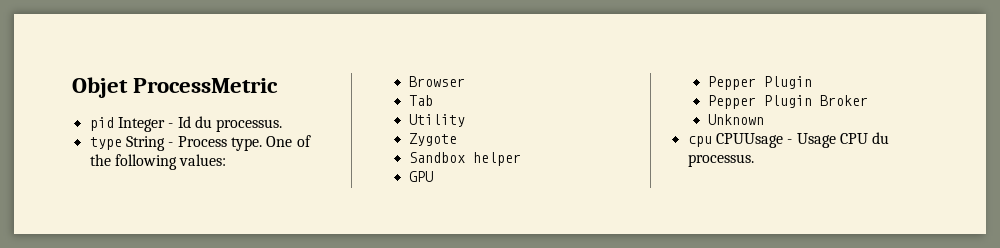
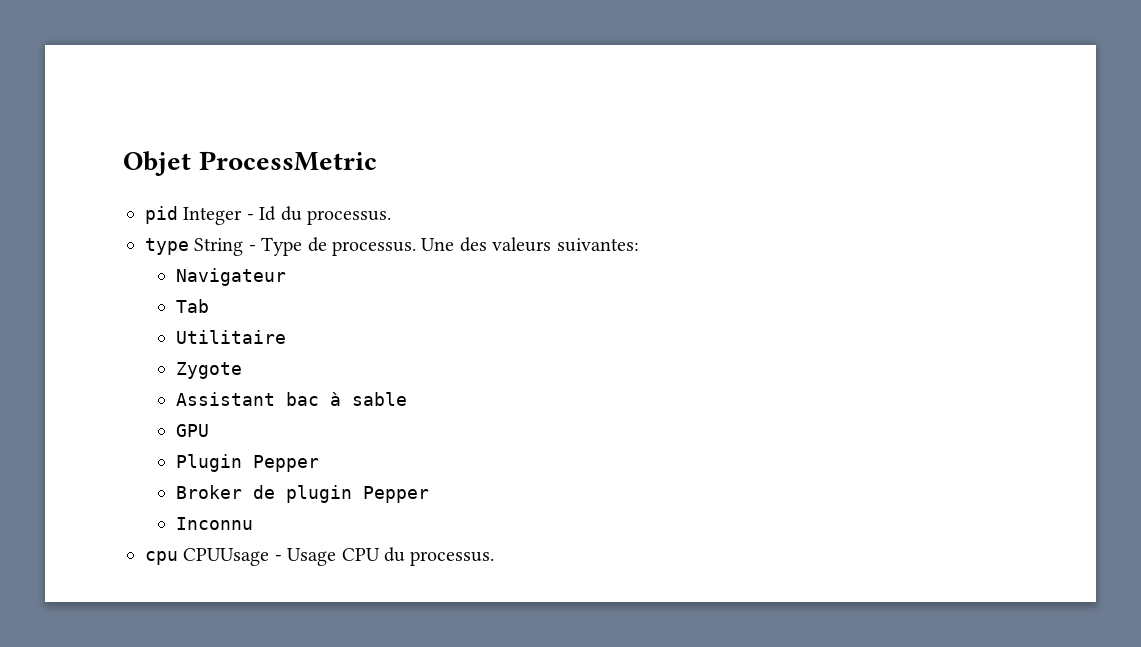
[177,135,311,151] [89,154,227,170] [409,76,466,87] Process type. One of the following values: // Browser -> [261,237,639,256] [175,268,286,286] Type de processus. Une des valeurs suivantes: // Navigateur
[409,114,466,127] Utility -> [175,330,286,344] Utilitaire
[409,152,522,166] Sandbox helper -> [175,392,407,406] Assistant bac à sable
[708,76,813,90] [708,95,869,109] [708,114,765,125] Pepper Plugin // Pepper Plugin Broker // Unknown -> [175,454,319,472] [175,485,429,503] [175,517,253,530] Plugin Pepper // Broker de plugin Pepper // Inconnu

